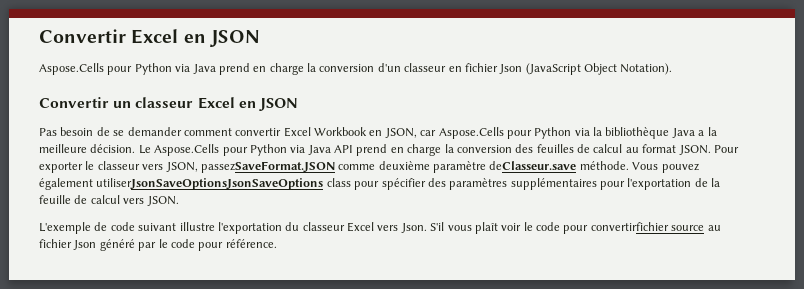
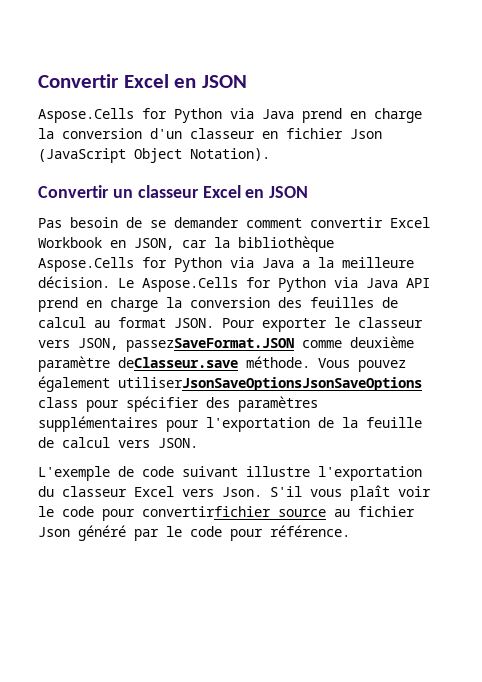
[107,66,133,75] pour -> [142,108,167,119] for
[438,127,670,139] Aspose.Cells pour Python via la bibliothèque -> [214,236,334,252] [38,257,254,272] la bibliothèque Aspose.Cells for Python via
[222,147,248,156] pour -> [246,277,271,288] for

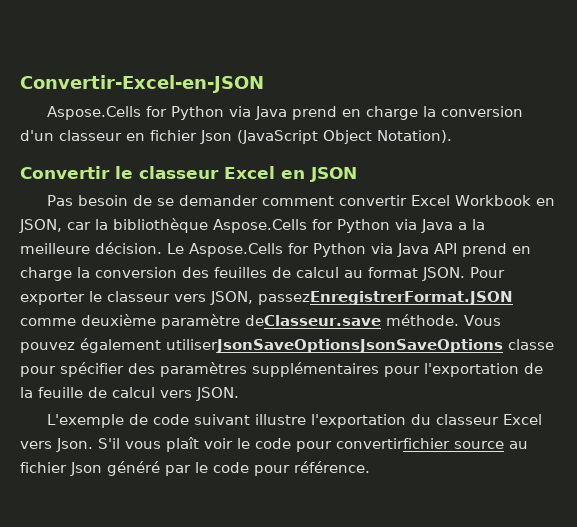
[38,74,248,88] Convertir Excel en JSON -> [20,75,264,93] Convertir-Excel-en-JSON
[112,189,133,198] un -> [115,166,133,179] le
[126,338,294,352] passezSaveFormat.JSON -> [258,291,513,305] passezEnregistrerFormat.JSON
[38,397,78,408] class -> [508,339,554,350] classe

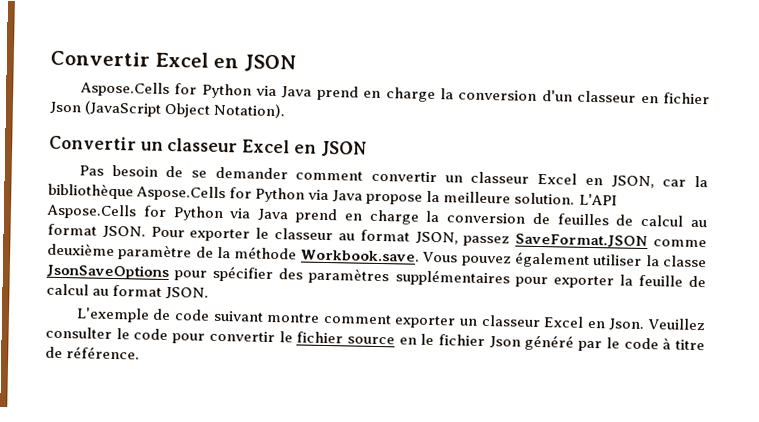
[20,75,264,93] Convertir-Excel-en-JSON -> [50,50,296,73] Convertir Excel en JSON
[115,166,133,179] le -> [139,141,164,151] un
[411,195,532,206] Excel Workbook -> [444,171,578,185] un classeur Excel
[458,222,467,230] a -> [366,193,424,205] propose
[95,242,531,257] [20,267,209,281] décision. Le Aspose.Cells for Python via Java API prend en charge la conversion des -> [514,192,618,206] [46,203,550,225] solution. L'API Aspose.Cells for Python via Java prend en charge la conversion de
[174,291,513,305] [20,314,501,329] [20,338,554,353] vers JSON, passezEnregistrerFormat.JSON comme deuxième paramètre deClasseur.save méthode. Vous pouvez également utiliserJsonSaveOptionsJsonSaveOptions classe -> [337,229,707,249] [47,242,708,268] [46,263,169,281] au format JSON, passez SaveFormat.JSON comme deuxième paramètre de la méthode Workbook.save. Vous pouvez également utiliser la classe JsonSaveOptions
[424,363,543,377] l'exportation de -> [552,275,614,289] exporter
[160,390,192,398] vers -> [92,284,163,297] au format
[255,414,543,428] [20,437,528,452] illustre l'exportation du classeur Excel vers Json. S'il vous plaît voir le code pour convertirfichier source au -> [266,312,706,332] [45,326,435,346] montre comment exporter un classeur Excel en Json. Veuillez consulter le code pour convertir le fichier source en le
[254,465,290,476] pour -> [662,337,706,351] [45,346,63,359] à titre de

